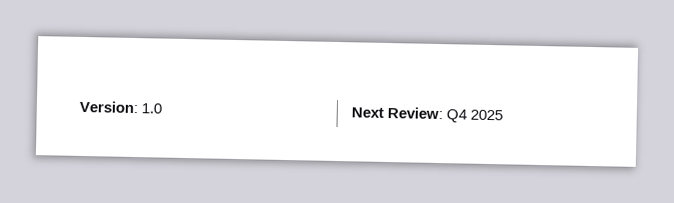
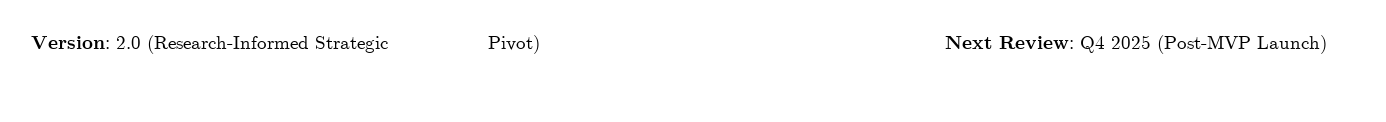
[141,103,163,114] 1.0 -> [116,35,540,54] 2.0 (Research-Informed Strategic Pivot)
(504, 115) none -> [1157,35,1327,54] (Post-MVP Launch)

